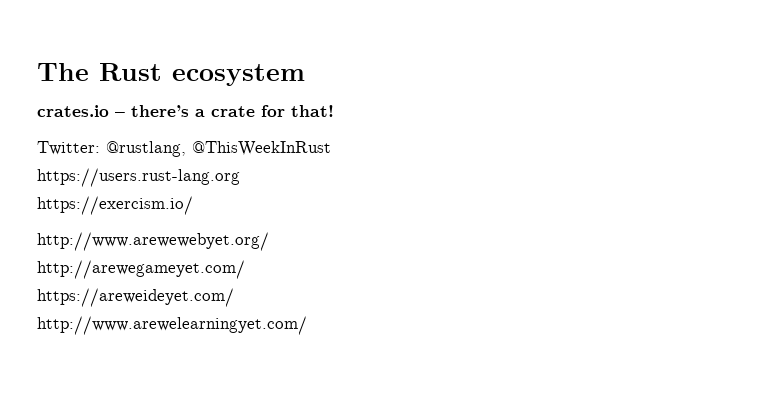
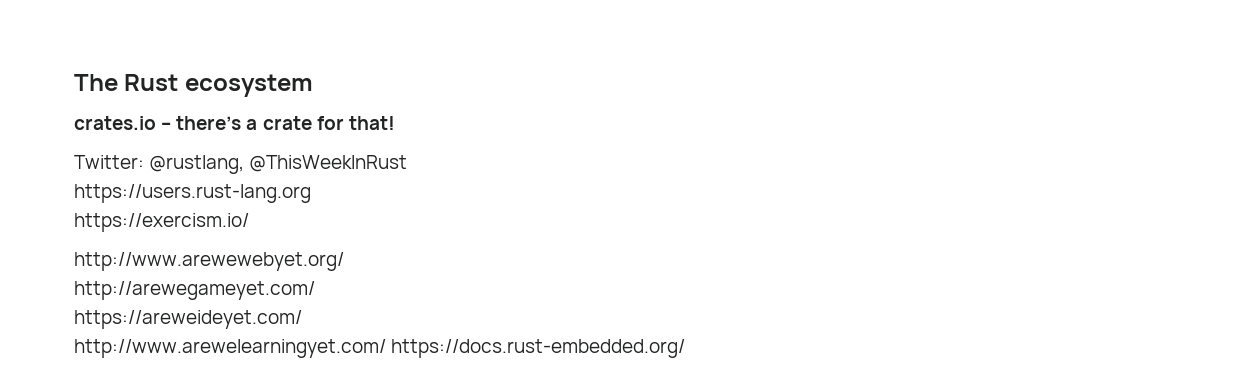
(307, 325) none -> [391,339,686,358] https://docs.rust-embedded.org/

